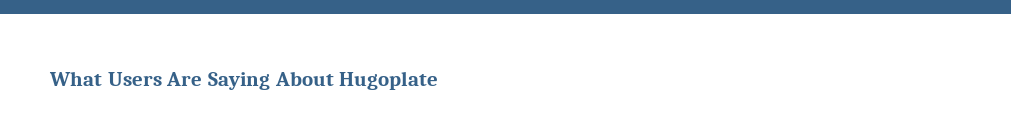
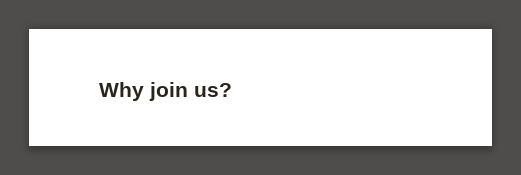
[49,71,439,90] What Users Are Saying About Hugoplate -> [99,82,232,101] Why join us?

